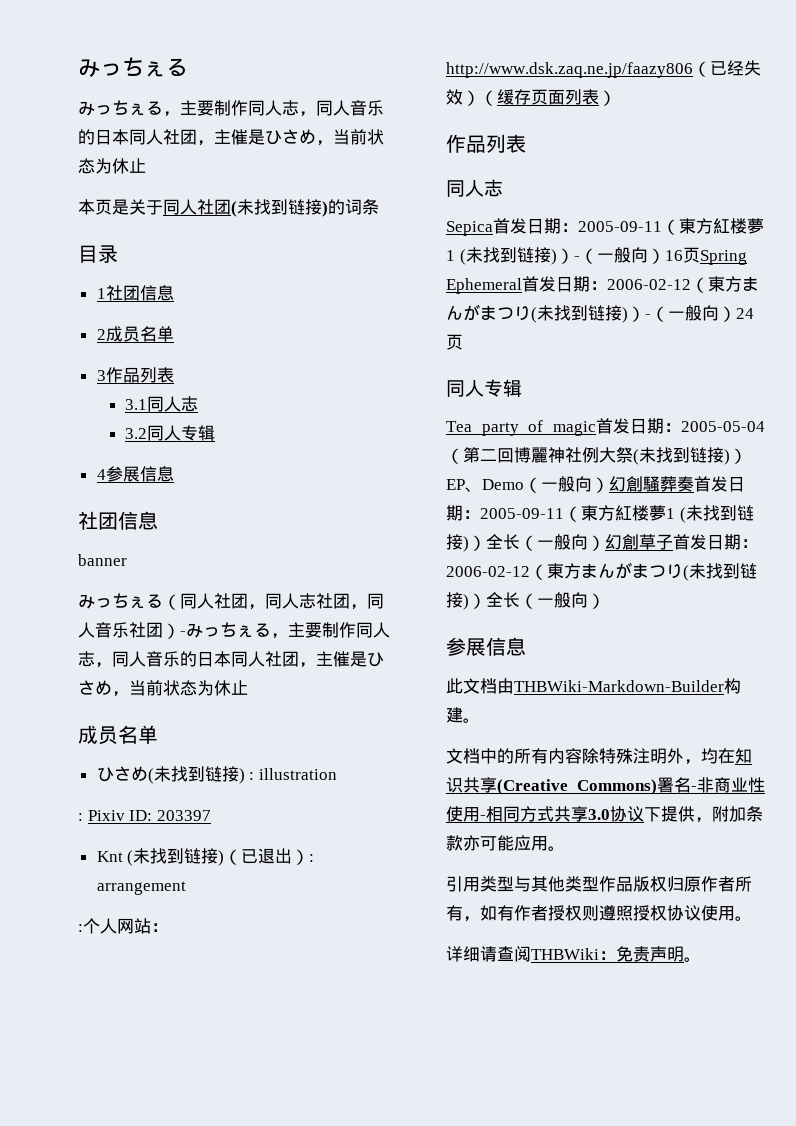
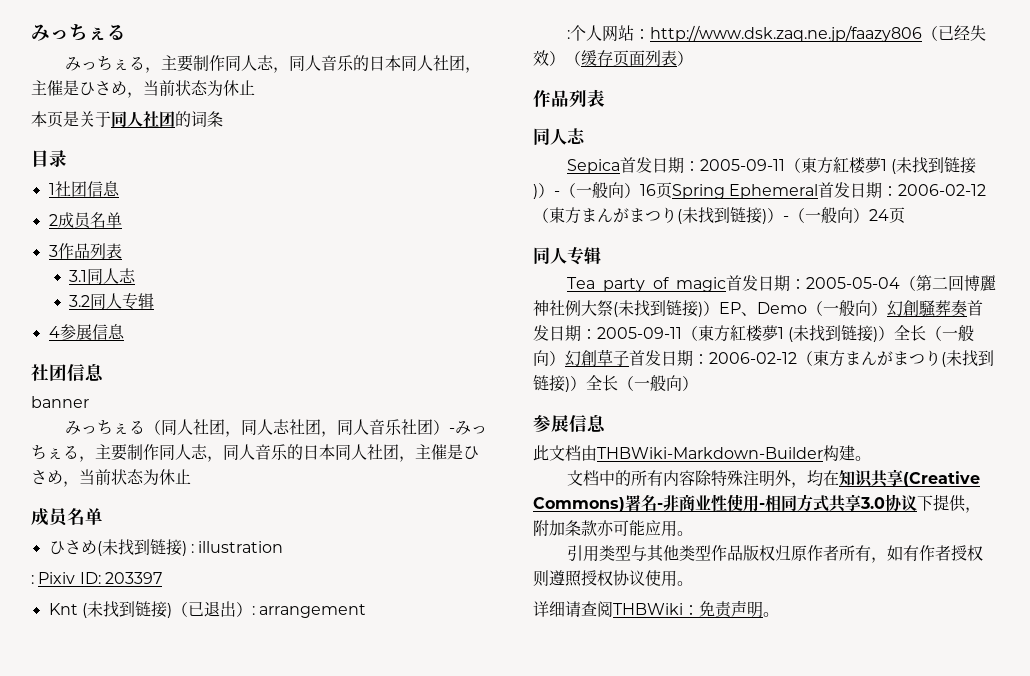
[231,199,328,217] (未找到链接) -> (175, 119) none

